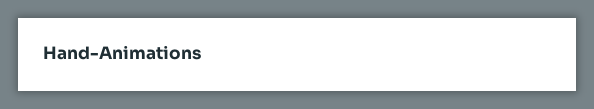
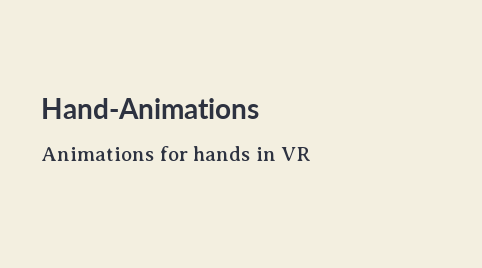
(201, 52) none -> [41,146,312,161] // Animations for hands in VR

